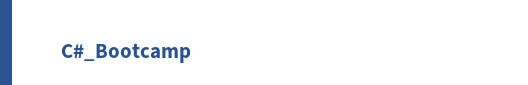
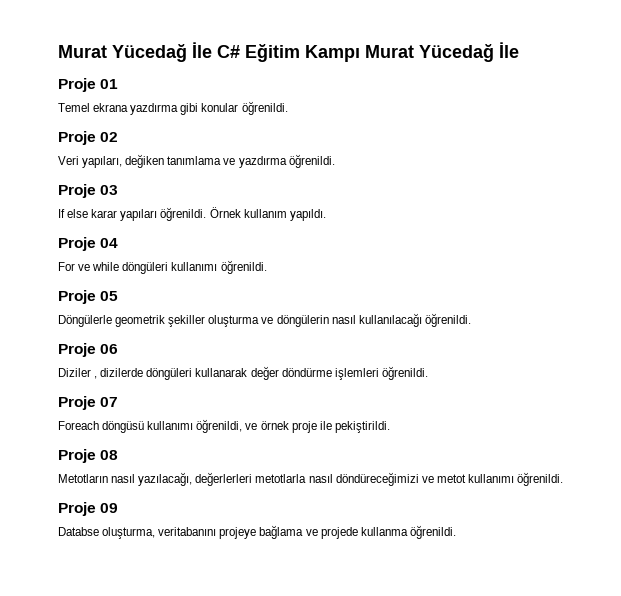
[61,43,191,63] C#_Bootcamp -> [58,42,519,62] [58,78,119,92] [58,101,288,115] [58,131,119,145] [58,154,335,168] [58,184,119,198] [58,207,326,221] [58,237,119,251] [58,260,267,274] [58,290,119,304] [58,313,471,327] [58,343,119,357] [58,366,428,380] [58,396,119,410] [58,419,390,433] [58,449,119,463] [58,472,564,486] [58,502,119,516] [58,525,456,539] Murat Yücedağ İle C# Eğitim Kampı Murat Yücedağ İle // Proje 01 // Temel ekrana yazdırma gibi konular öğrenildi. // Proje 02 // Veri yapıları, değiken tanımlama ve yazdırma öğrenildi. // Proje 03 // If else karar yapıları öğrenildi. Örnek kullanım yapıldı. // Proje 04 // For ve while döngüleri kullanımı öğrenildi. // Proje 05 // Döngülerle geometrik şekiller oluşturma ve döngülerin nasıl kullanılacağı öğrenildi. // Proje 06 // Diziler , dizilerde döngüleri kullanarak değer döndürme işlemleri öğrenildi. // Proje 07 // Foreach döngüsü kullanımı öğrenildi, ve örnek proje ile pekiştirildi. // Proje 08 // Metotların nasıl yazılacağı, değerlerleri metotlarla nasıl döndüreceğimizi ve metot kullanımı öğrenildi. // Proje 09 // Databse oluşturma, veritabanını projeye bağlama ve projede kullanma öğrenildi.

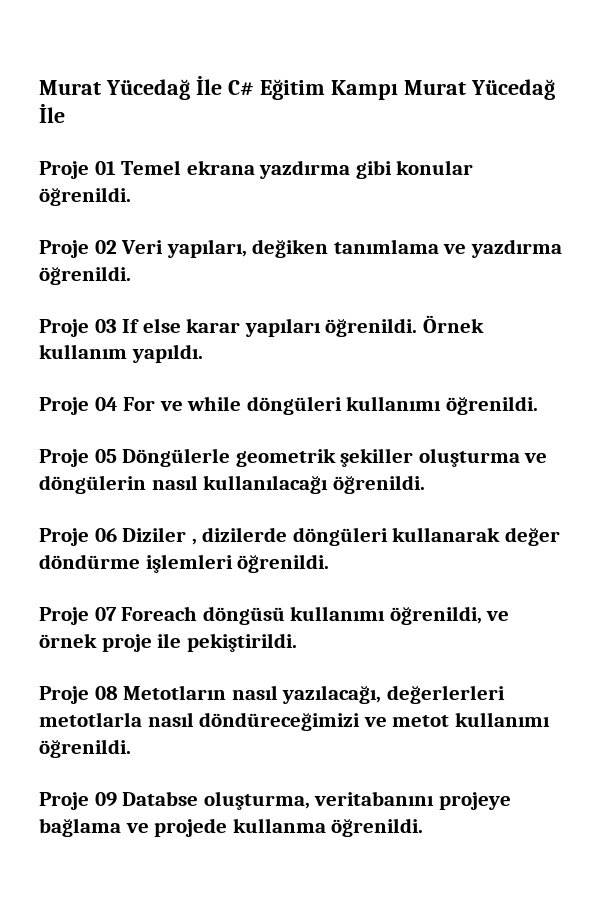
(119, 84) // -> (116, 168) none
(119, 137) // -> (117, 247) none
(119, 190) // -> (117, 326) none
(119, 243) // -> (118, 404) none
(119, 296) // -> (117, 456) none
(119, 349) // -> (117, 535) none
(119, 402) // -> (117, 614) none
(119, 455) // -> (118, 693) none
(119, 508) // -> (117, 799) none

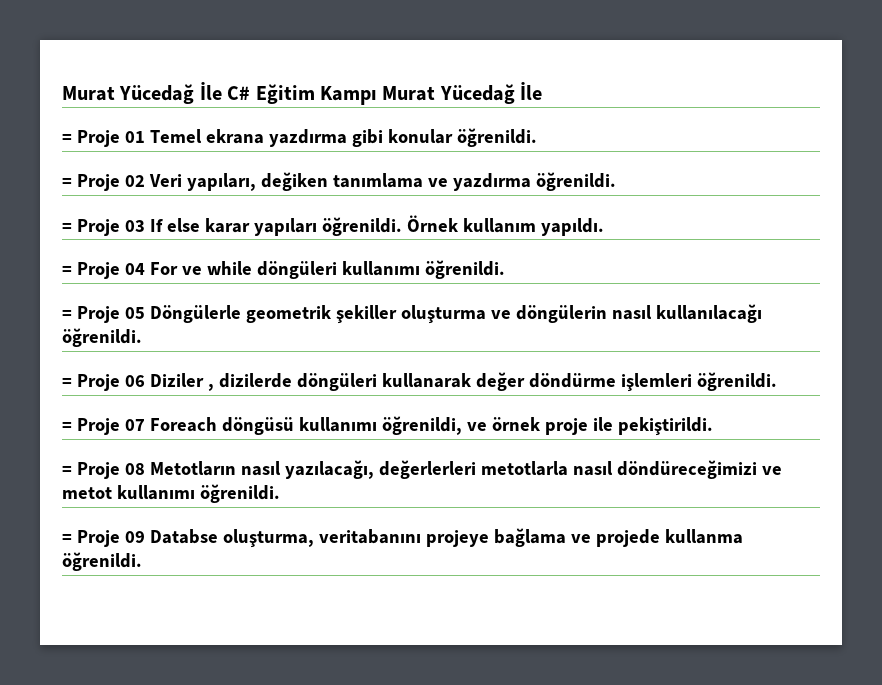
(65, 113) none -> [62,134,72,143] =
(131, 196) none -> [62,178,72,187] =
(131, 275) none -> [62,223,72,232] =
(203, 353) none -> [62,266,72,275] =
(538, 405) none -> [62,310,72,319] =
(425, 484) none -> [62,378,72,387] =
(330, 563) none -> [62,422,72,431] =
(297, 642) none -> [62,466,72,475] =
(131, 748) none -> [62,534,72,543] =

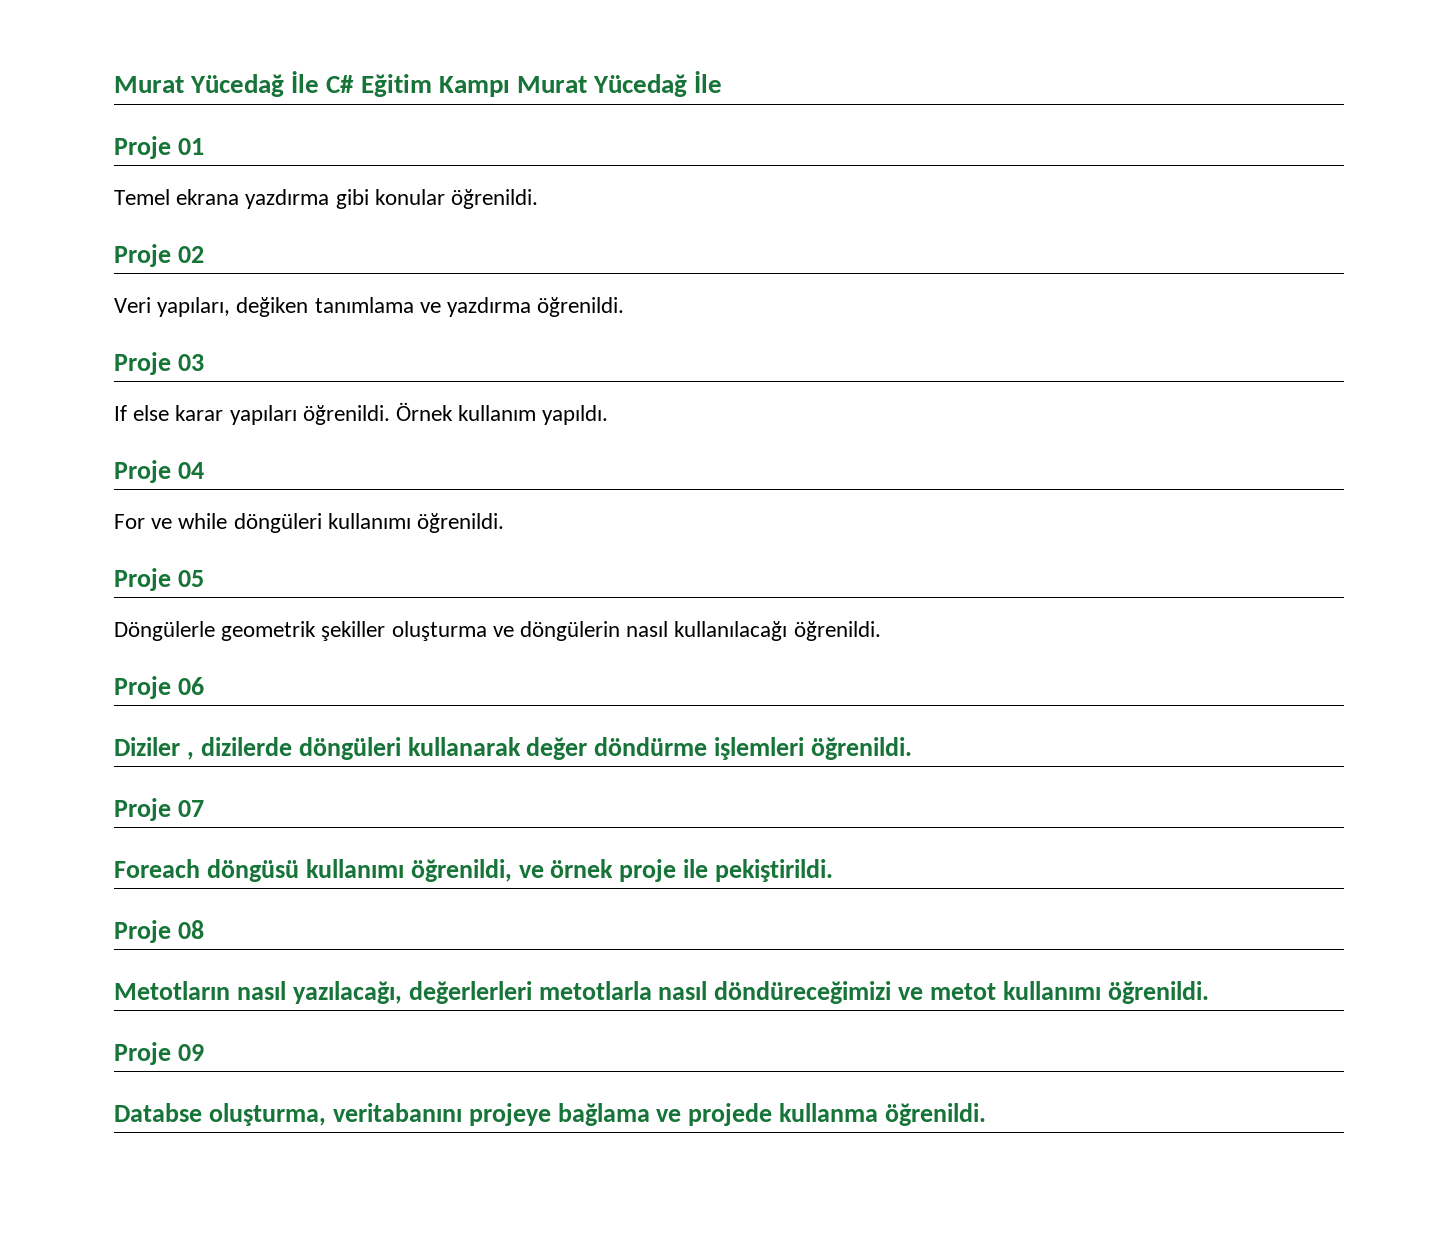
[62,134,72,143] = -> (723, 82) none
(145, 137) none -> (204, 146) //
[62,178,72,187] = -> (539, 199) none
(145, 181) none -> (204, 254) //
[62,223,72,232] = -> (625, 307) none
(145, 226) none -> (204, 362) //
[62,266,72,275] = -> (609, 415) none
(145, 269) none -> (204, 470) //
[62,310,72,319] = -> (505, 523) none
(145, 313) none -> (204, 578) //
[62,378,72,387] = -> (881, 631) none
(145, 381) none -> (204, 686) //
[62,422,72,431] = -> (913, 748) none
(145, 425) none -> (204, 808) //
[62,466,72,475] = -> (834, 870) none
(145, 469) none -> (204, 929) //
[62,534,72,543] = -> (1209, 992) none
(145, 537) none -> (204, 1052) //

